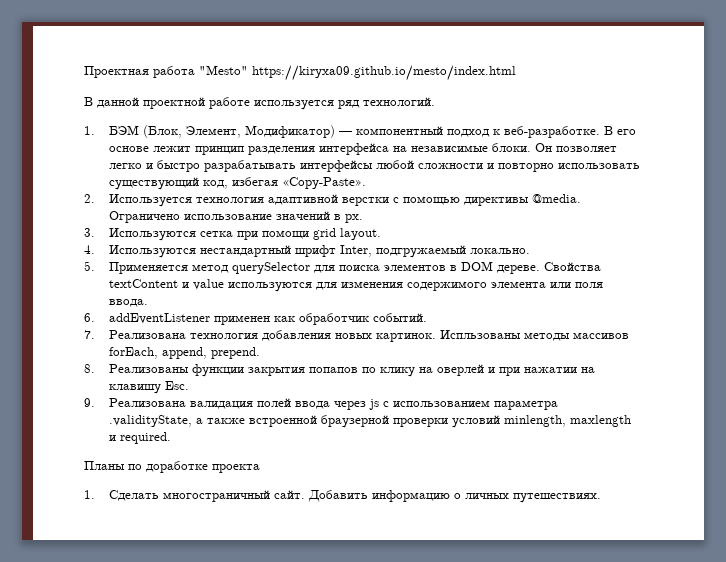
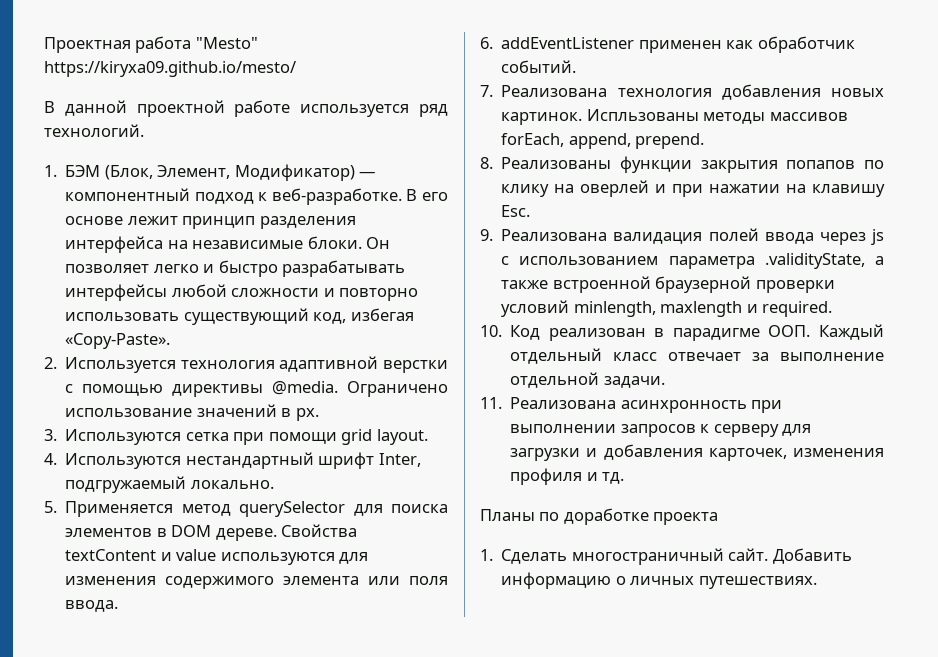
[252,65,516,81] https://kiryxa09.github.io/mesto/index.html -> [44,61,296,77] https://kiryxa09.github.io/mesto/
(172, 438) none -> [480,324,884,341] [510,348,884,364] [510,372,665,388] [480,397,783,413] [510,424,812,437] [510,444,884,461] [510,468,625,485] // 10. Код реализован в парадигме ООП. Каждый отдельный класс отвечает за выполнение отдельной задачи. // 11. Реализована асинхронность при выполнении запросов к серверу для загрузки и добавления карточек, изменения профиля и тд.

